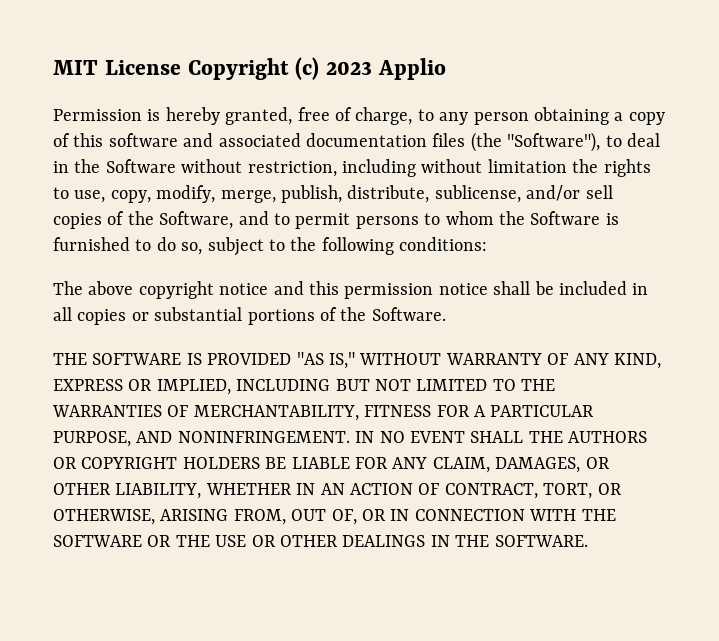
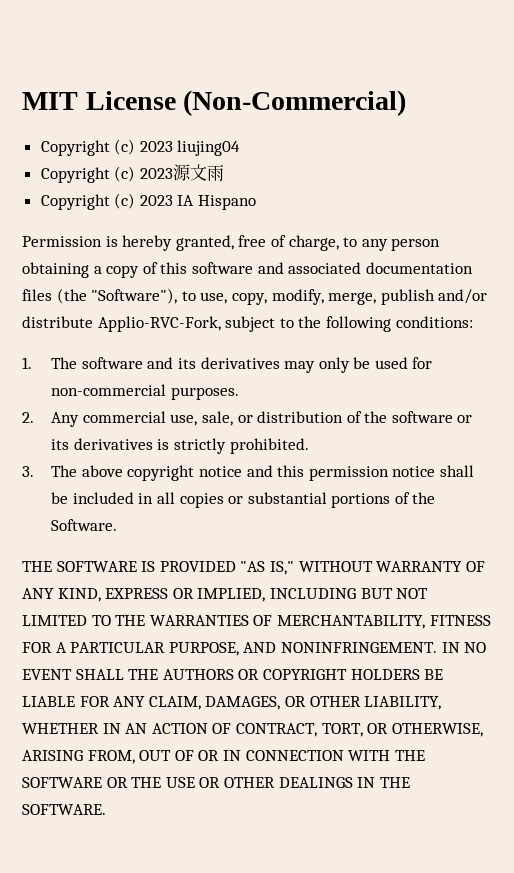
[187,57,446,80] Copyright (c) 2023 Applio -> [183,90,407,116] [40,139,241,156] [40,164,224,183] [40,193,257,210] (Non-Commercial) // Copyright (c) 2023 liujing04 // Copyright (c) 2023源文雨 // Copyright (c) 2023 IA Hispano
[626,133,660,147] [53,159,651,177] [53,185,613,203] [53,211,619,229] [53,237,203,255] deal in the Software without restriction, including without limitation the rights to use, copy, modify, merge, publish, distribute, sublicense, and/or sell copies of the Software, and to permit persons to whom the Software is furnished to do so, -> [200,289,488,305] [22,316,221,332] use, copy, modify, merge, publish and/or distribute Applio-RVC-Fork,
(488, 244) none -> [22,357,433,373] [51,384,239,400] [22,411,473,427] [51,438,309,454] [22,466,34,477] 1. The software and its derivatives may only be used for non-commercial purposes. // 2. Any commercial use, sale, or distribution of the software or its derivatives is strictly prohibited. // 3.
[331,509,357,525] OF, -> [174,750,194,761] OF

